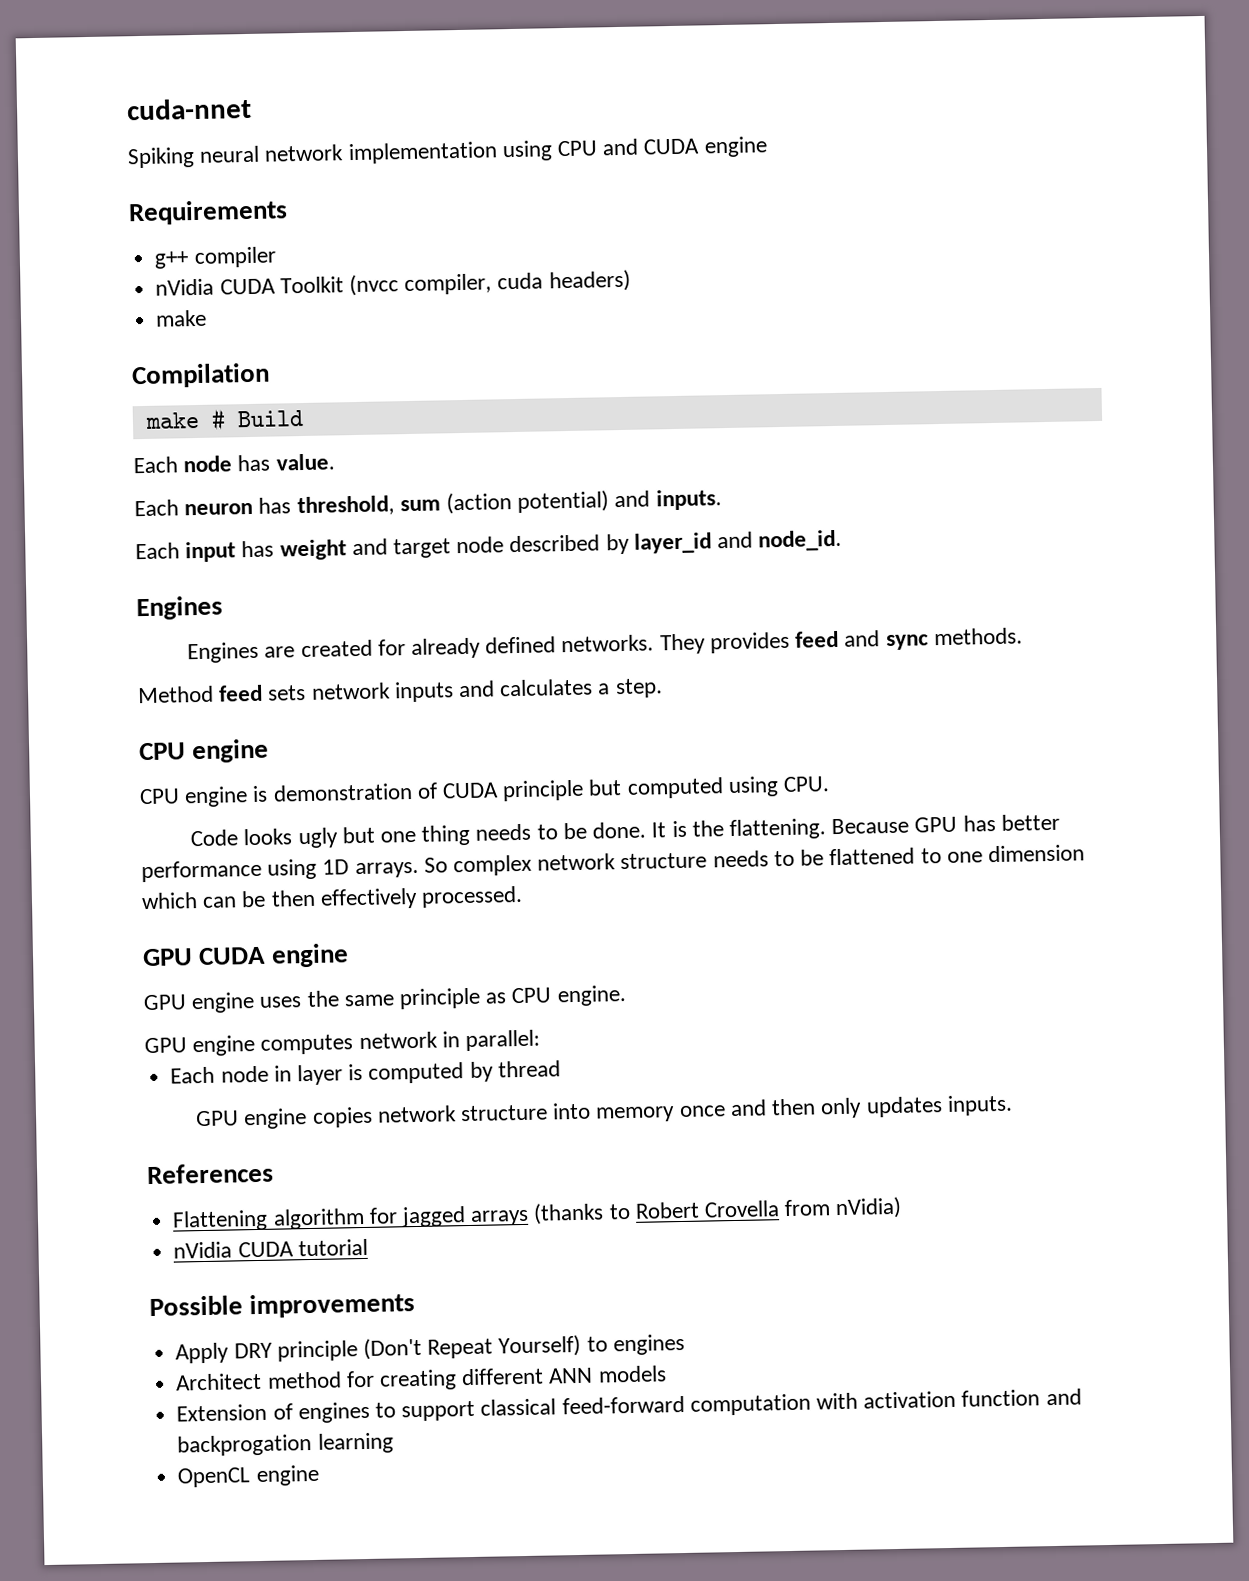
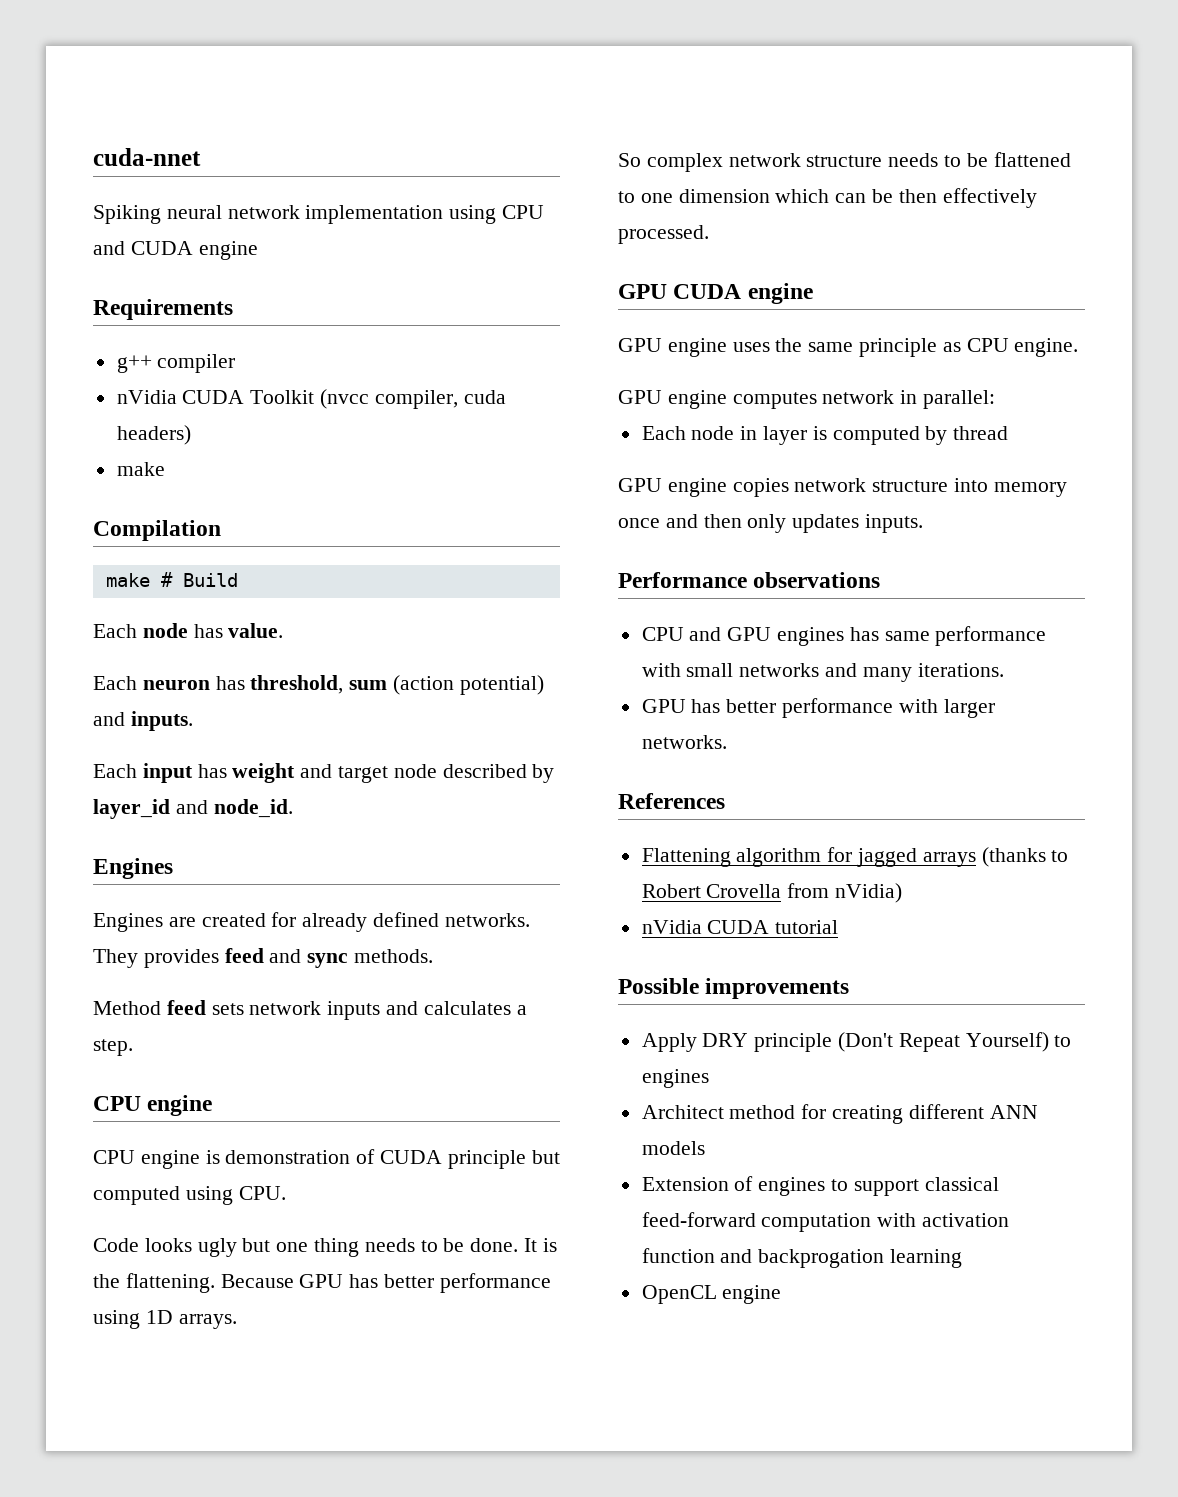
(419, 870) none -> (237, 1321) //
(1013, 1105) none -> [618,572,881,588] [641,626,1047,646] [641,663,1004,682] [641,698,995,718] [641,735,727,749] // Performance observations // CPU and GPU engines has same performance with small networks and many iterations. // GPU has better performance with larger networks.

